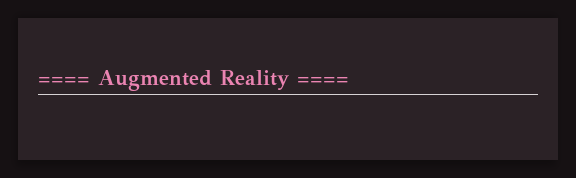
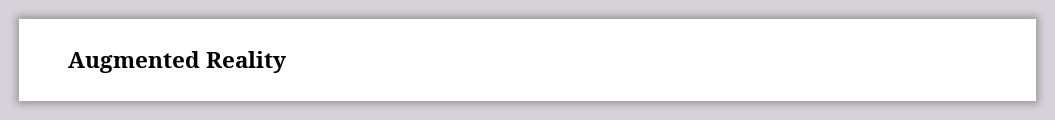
[38,77,90,85] ==== -> (68, 62) none
[297,77,349,85] ==== -> (288, 62) none

